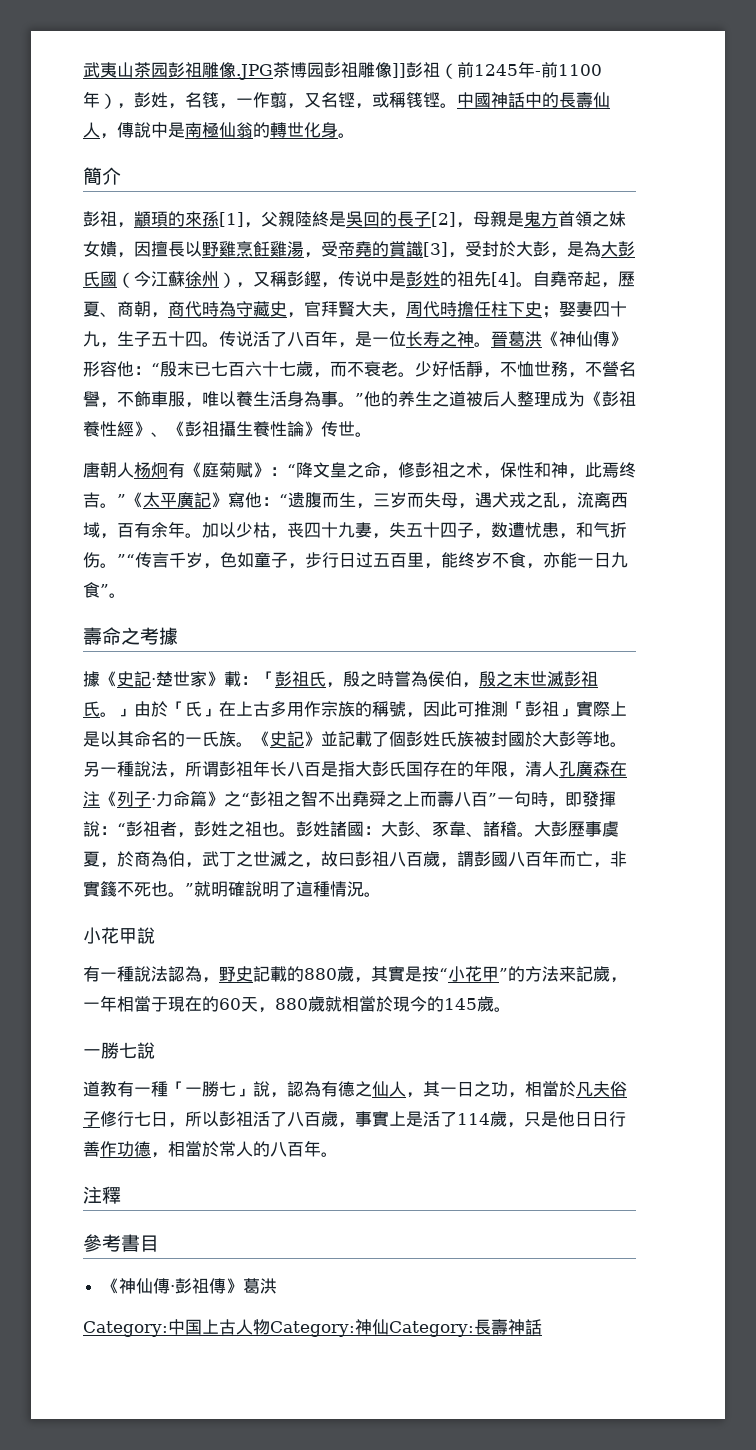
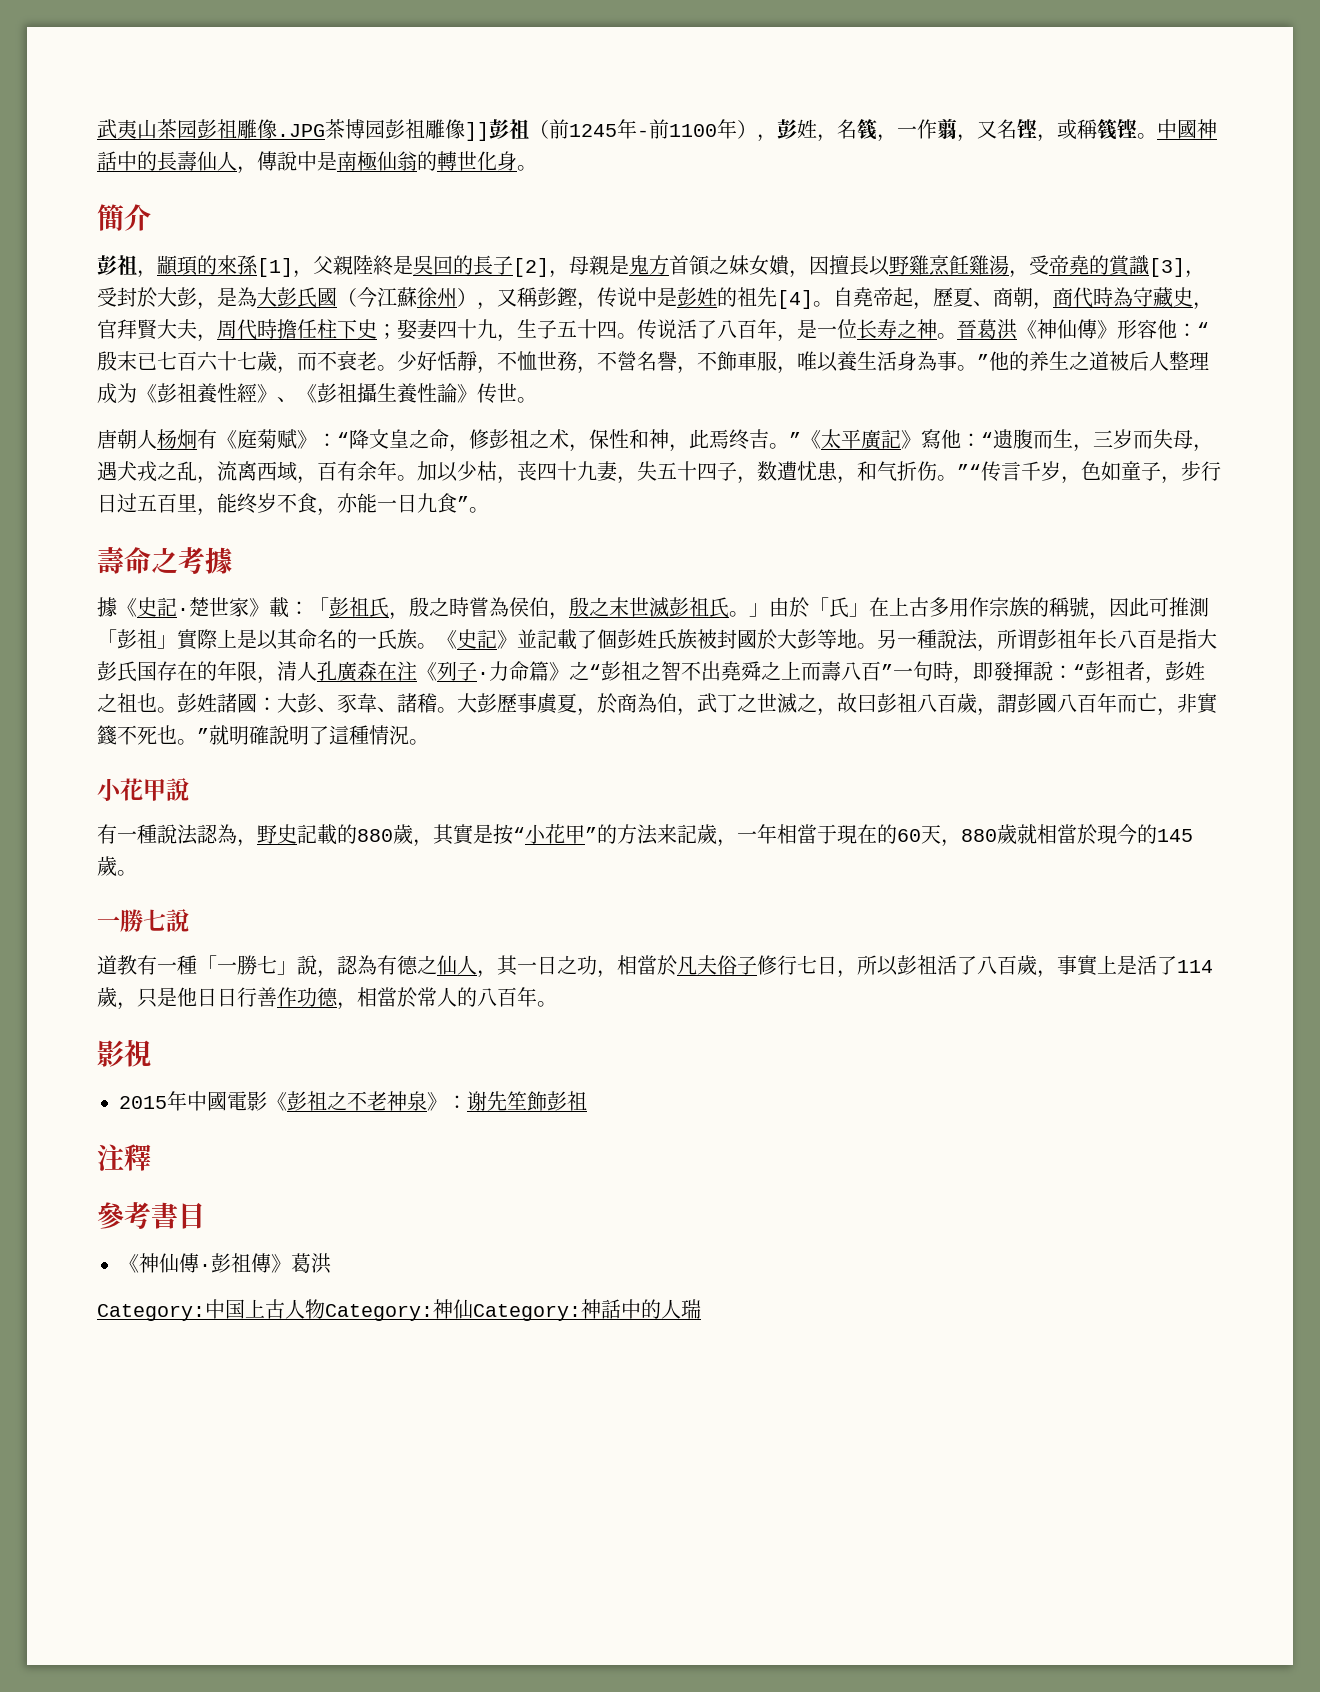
(338, 1154) none -> [97,1040,151,1067] [119,1091,587,1111] // 影視 // 2015年中國電影《彭祖之不老神泉》：谢先笙飾彭祖
[474,1319,542,1335] 長壽神話 -> [581,1299,701,1319] 神話中的人瑞

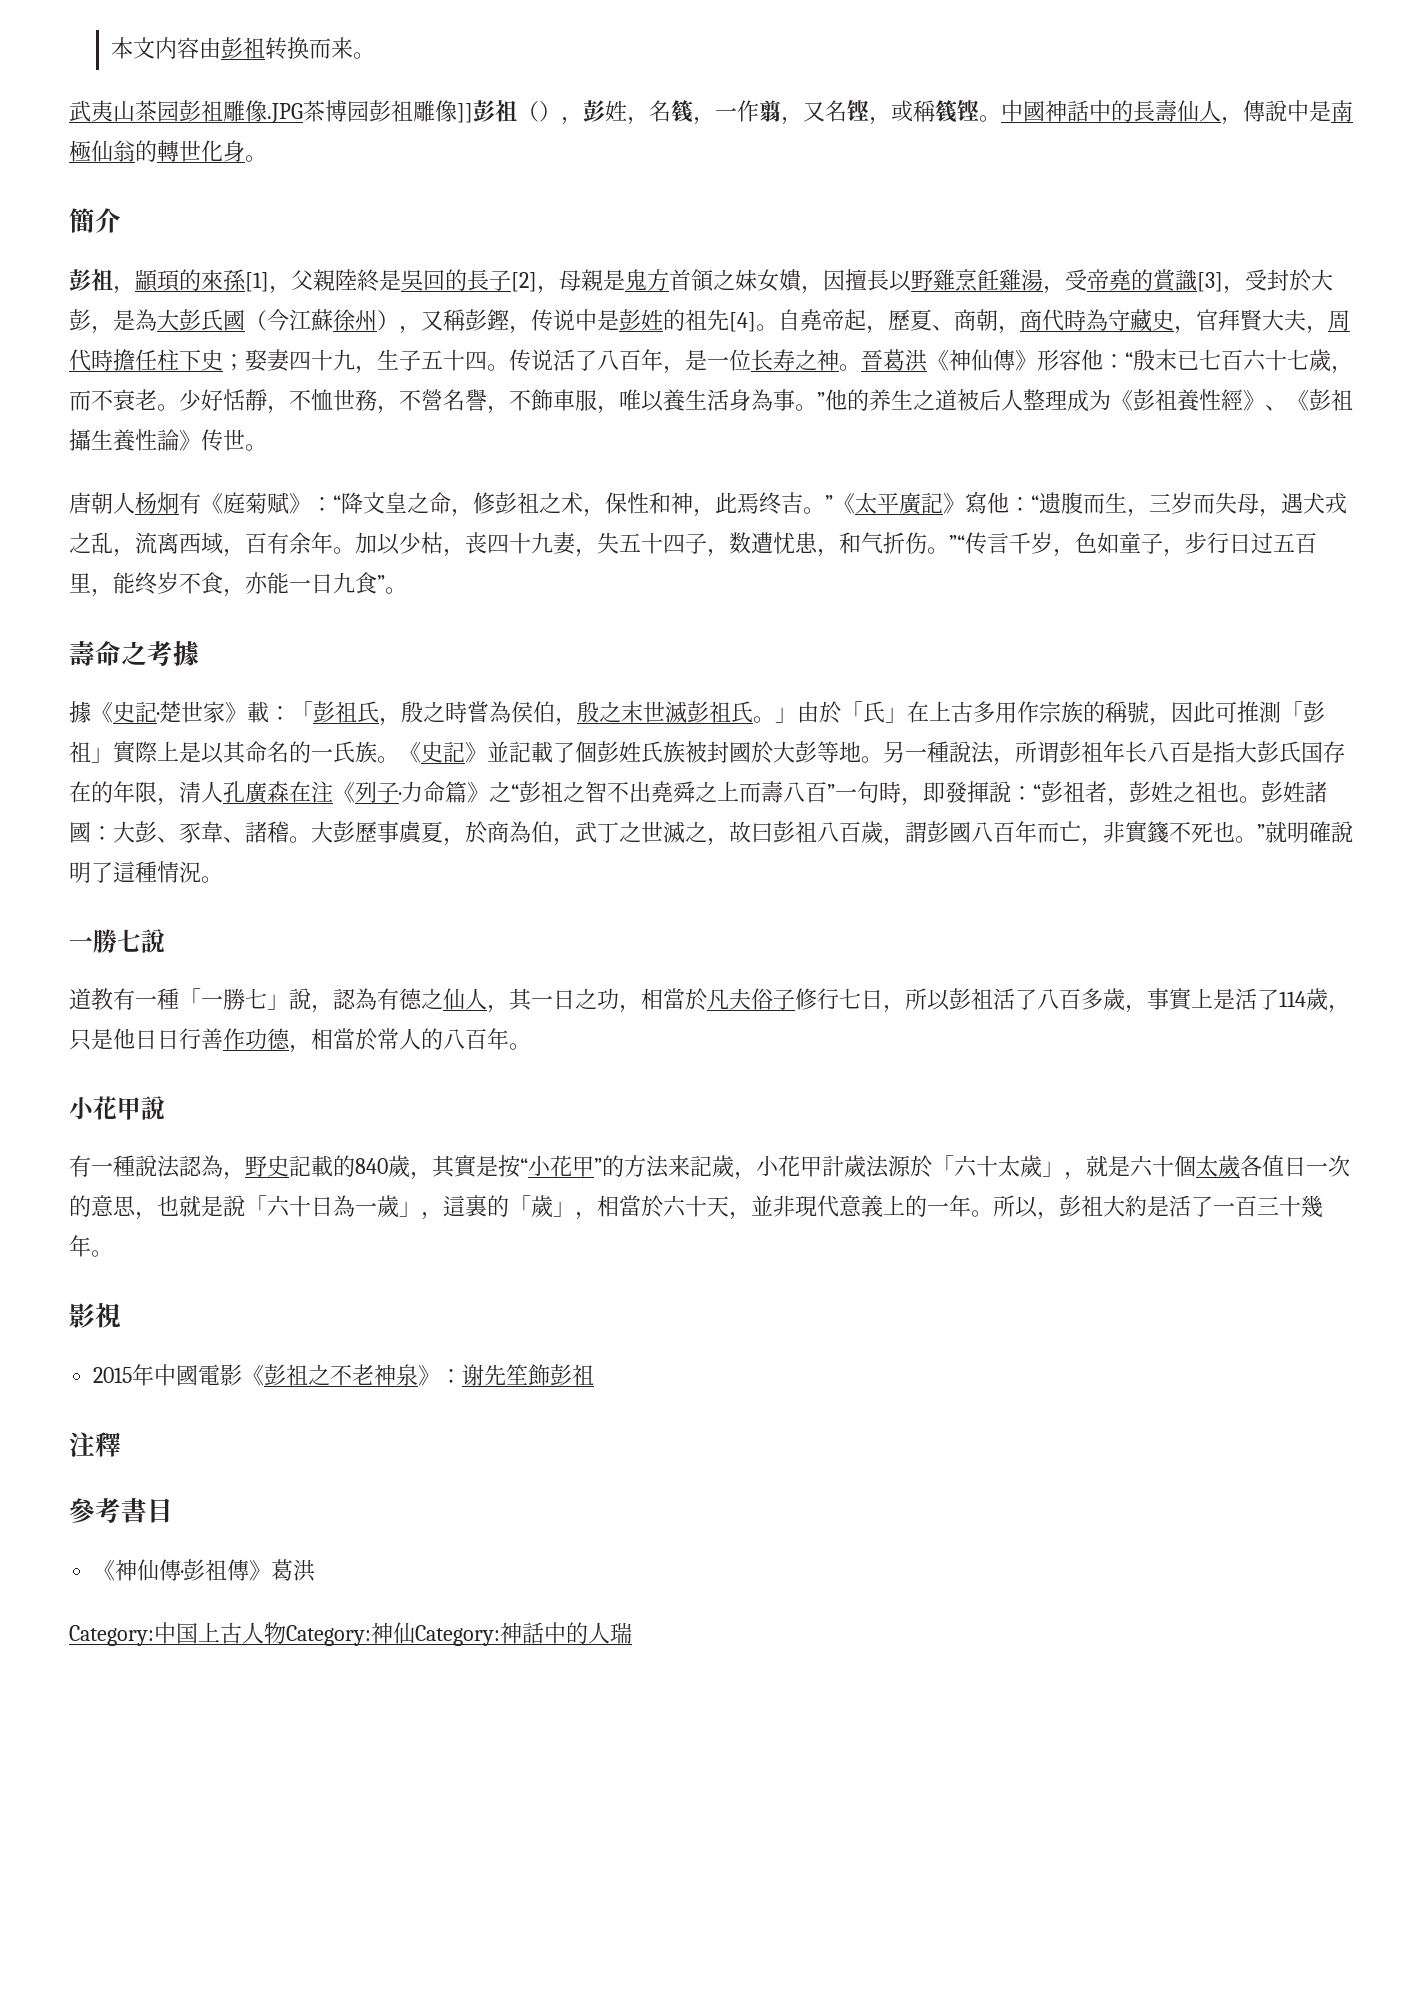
(97, 129) none -> [110,37,375,60] 本文内容由彭祖转换而来。 //
[549,119,737,139] 前1245年-前1100年 -> (539, 111) none
[97,778,189,801] [97,824,1193,847] [97,856,137,876] // 小花甲說 // 有一種說法認為，野史記載的880歲，其實是按“小花甲”的方法来記歲，一年相當于現在的60天，880歲就相當於現今的145歲。 -> (223, 879) none
(1017, 965) none -> [1081,988,1103,1010] 多
(557, 1004) none -> [69,1096,165,1120] [69,1155,1350,1180] [69,1195,1323,1220] [69,1235,113,1257] // 小花甲說 // 有一種說法認為，野史記載的840歲，其實是按“小花甲”的方法来記歲，小花甲計歲法源於「六十太歲」，就是六十個太歲各值日一次的意思，也就是說「六十日為一歲」，這裏的「歲」，相當於六十天，並非現代意義上的一年。所以，彭祖大約是活了一百三十幾年。

